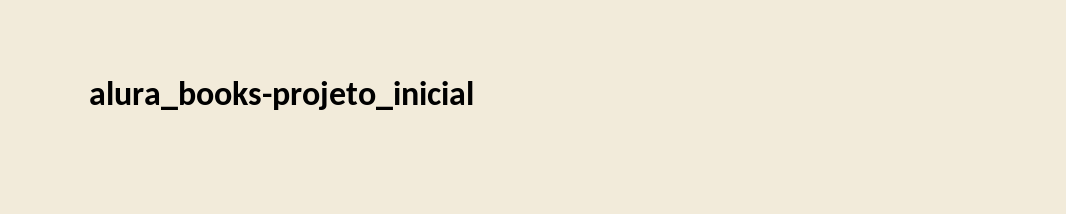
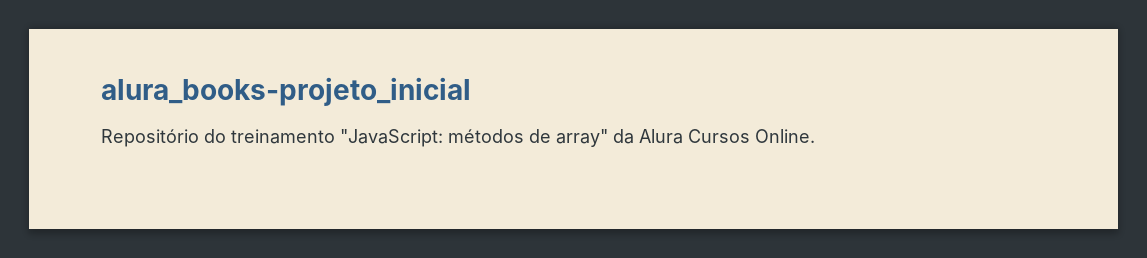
(474, 95) none -> [101,129,815,147] // Repositório do treinamento "JavaScript: métodos de array" da Alura Cursos Online.

